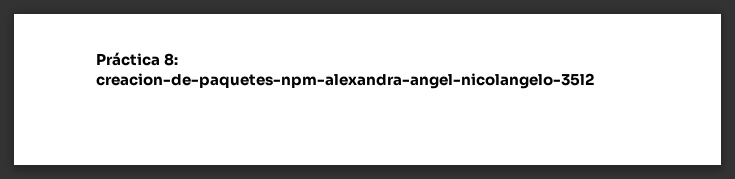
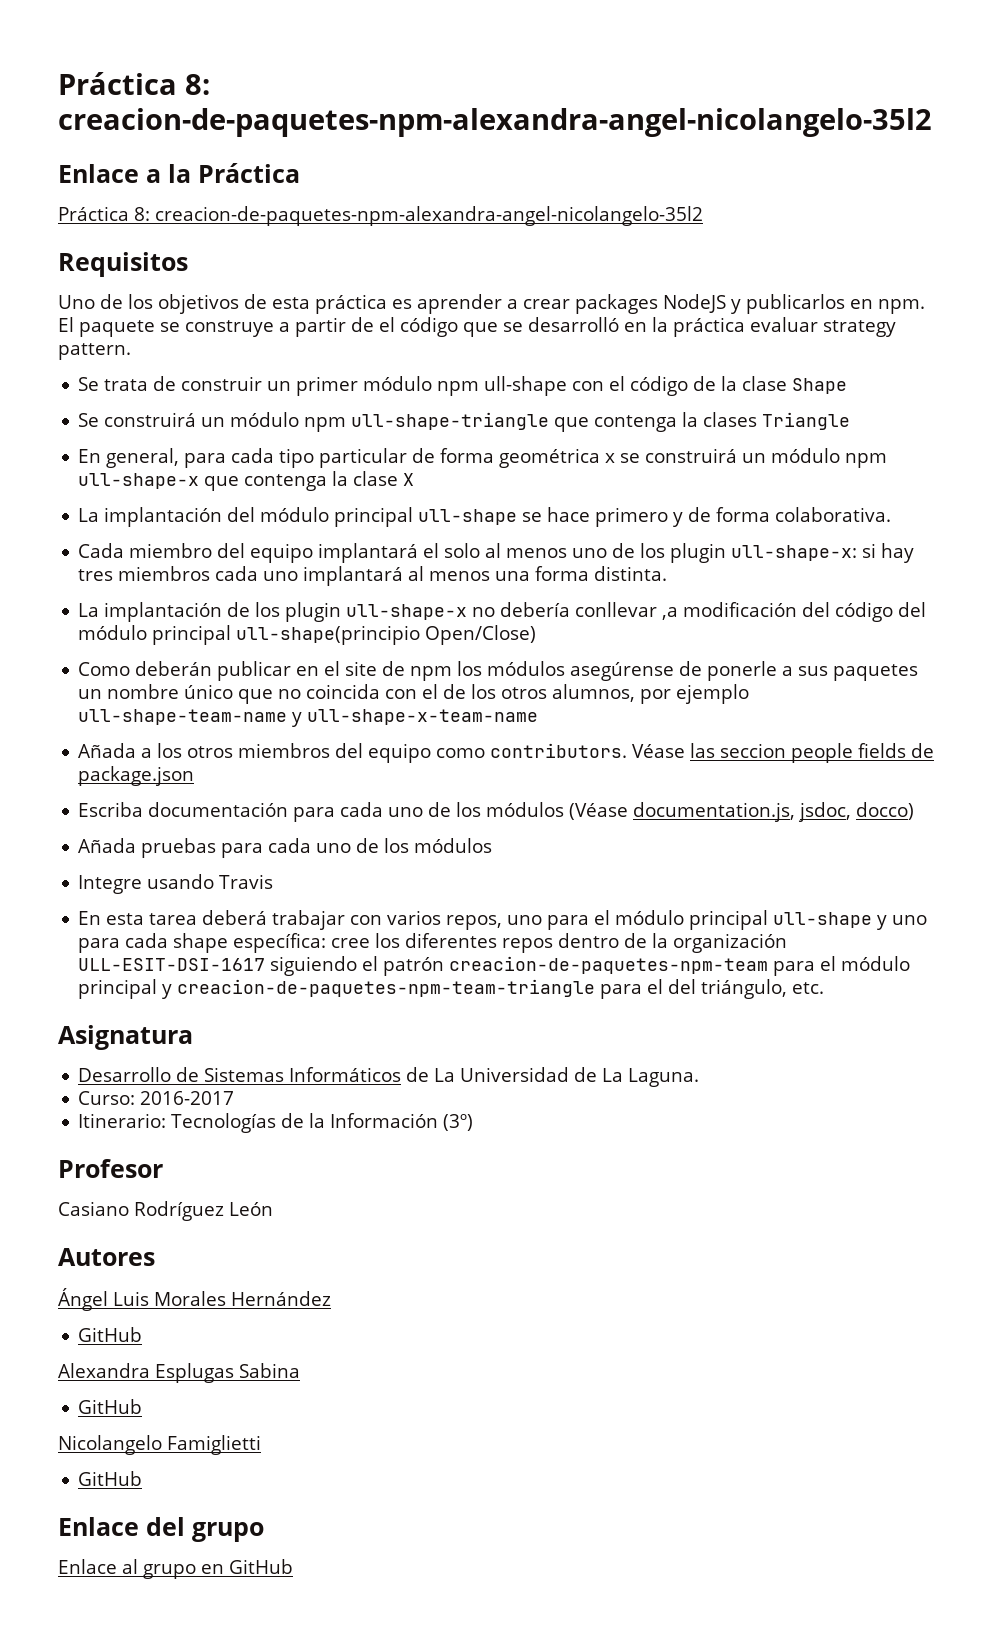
[96,52,179,66] [96,73,594,89] Práctica 8: creacion-de-paquetes-npm-alexandra-angel-nicolangelo-35l2 -> [58,72,210,95] [58,108,932,137] [58,163,300,183] [58,206,703,226] [58,252,188,277] [58,294,925,314] [58,317,896,337] [58,343,131,360] [78,376,848,396] [78,412,851,432] [78,448,888,468] [78,471,415,491] [78,507,892,527] [78,543,915,563] [78,566,668,586] [78,602,927,622] [78,625,537,645] [78,661,919,681] [78,684,750,704] [78,709,539,727] [78,743,935,763] [78,766,195,786] [78,802,915,822] [78,838,493,858] [78,874,274,894] [78,910,928,930] [78,933,788,953] [78,956,911,976] [78,979,825,999] [58,1025,193,1050] [78,1067,700,1087] [78,1091,235,1105] [78,1113,474,1133] [58,1159,163,1178] [58,1201,273,1221] [58,1248,155,1266] [58,1288,331,1311] [78,1327,143,1342] [58,1363,300,1383] [78,1399,143,1414] [58,1435,261,1455] [78,1471,143,1486] [58,1517,264,1542] [58,1559,293,1579] Práctica 8: creacion-de-paquetes-npm-alexandra-angel-nicolangelo-35l2 // Enlace a la Práctica // Práctica 8: creacion-de-paquetes-npm-alexandra-angel-nicolangelo-35l2 // Requisitos // Uno de los objetivos de esta práctica es aprender a crear packages NodeJS y publicarlos en npm. El paquete se construye a partir de el código que se desarrolló en la práctica evaluar strategy pattern. // Se trata de construir un primer módulo npm ull-shape con el código de la clase Shape // Se construirá un módulo npm ull-shape-triangle que contenga la clases Triangle // En general, para cada tipo particular de forma geométrica x se construirá un módulo npm ull-shape-x que contenga la clase X // La implantación del módulo principal ull-shape se hace primero y de forma colaborativa. // Cada miembro del equipo implantará el solo al menos uno de los plugin ull-shape-x: si hay tres miembros cada uno implantará al menos una forma distinta. // La implantación de los plugin ull-shape-x no debería conllevar ,a modificación del código del módulo principal ull-shape(principio Open/Close) // Como deberán publicar en el site de npm los módulos asegúrense de ponerle a sus paquetes un nombre único que no coincida con el de los otros alumnos, por ejemplo ull-shape-team-name y ull-shape-x-team-name // Añada a los otros miembros del equipo como contributors. Véase las seccion people fields de package.json // Escriba documentación para cada uno de los módulos (Véase documentation.js, jsdoc, docco) // Añada pruebas para cada uno de los módulos // Integre usando Travis // En esta tarea deberá trabajar con varios repos, uno para el módulo principal ull-shape y uno para cada shape específica: cree los diferentes repos dentro de la organización ULL-ESIT-DSI-1617 siguiendo el patrón creacion-de-paquetes-npm-team para el módulo principal y creacion-de-paquetes-npm-team-triangle para el del triángulo, etc. // Asignatura // Desarrollo de Sistemas Informáticos de La Universidad de La Laguna. // Curso: 2016-2017 // Itinerario: Tecnologías de la Información (3º) // Profesor // Casiano Rodríguez León // Autores // Ángel Luis Morales Hernández // GitHub // Alexandra Esplugas Sabina // GitHub // Nicolangelo Famiglietti // GitHub // Enlace del grupo // Enlace al grupo en GitHub

